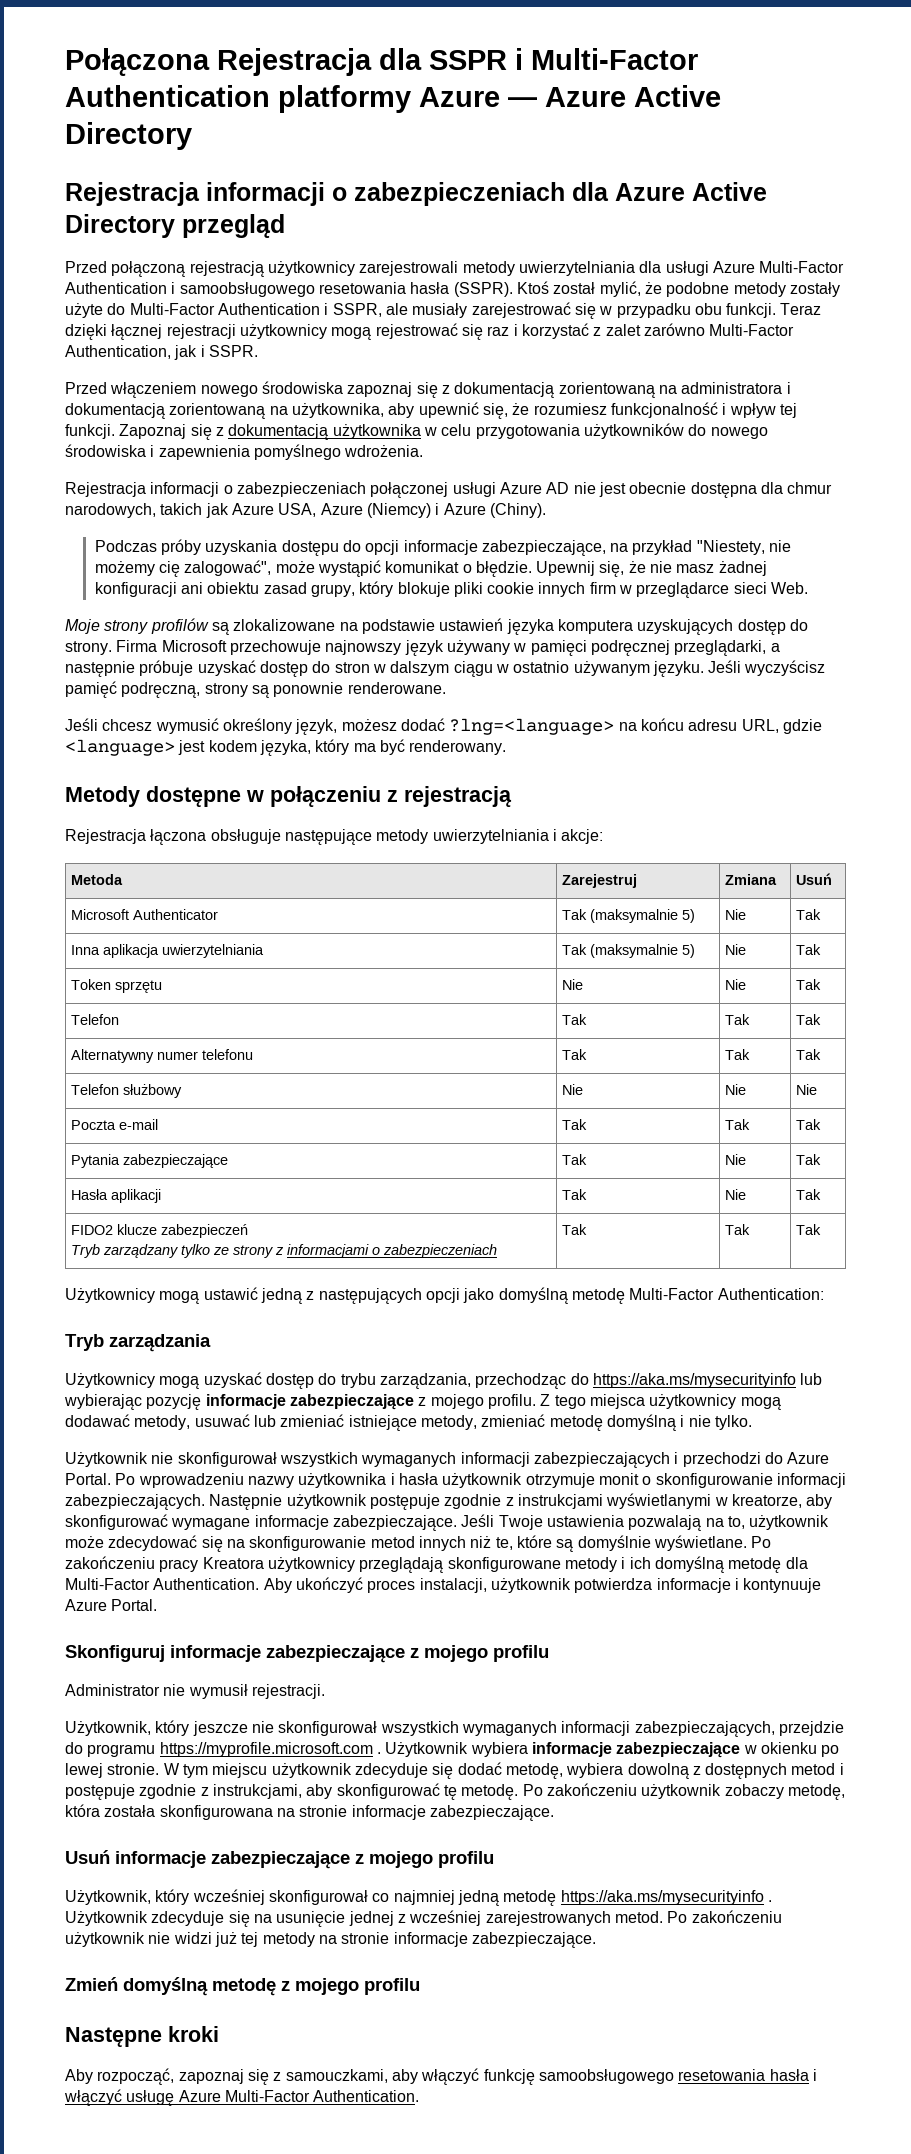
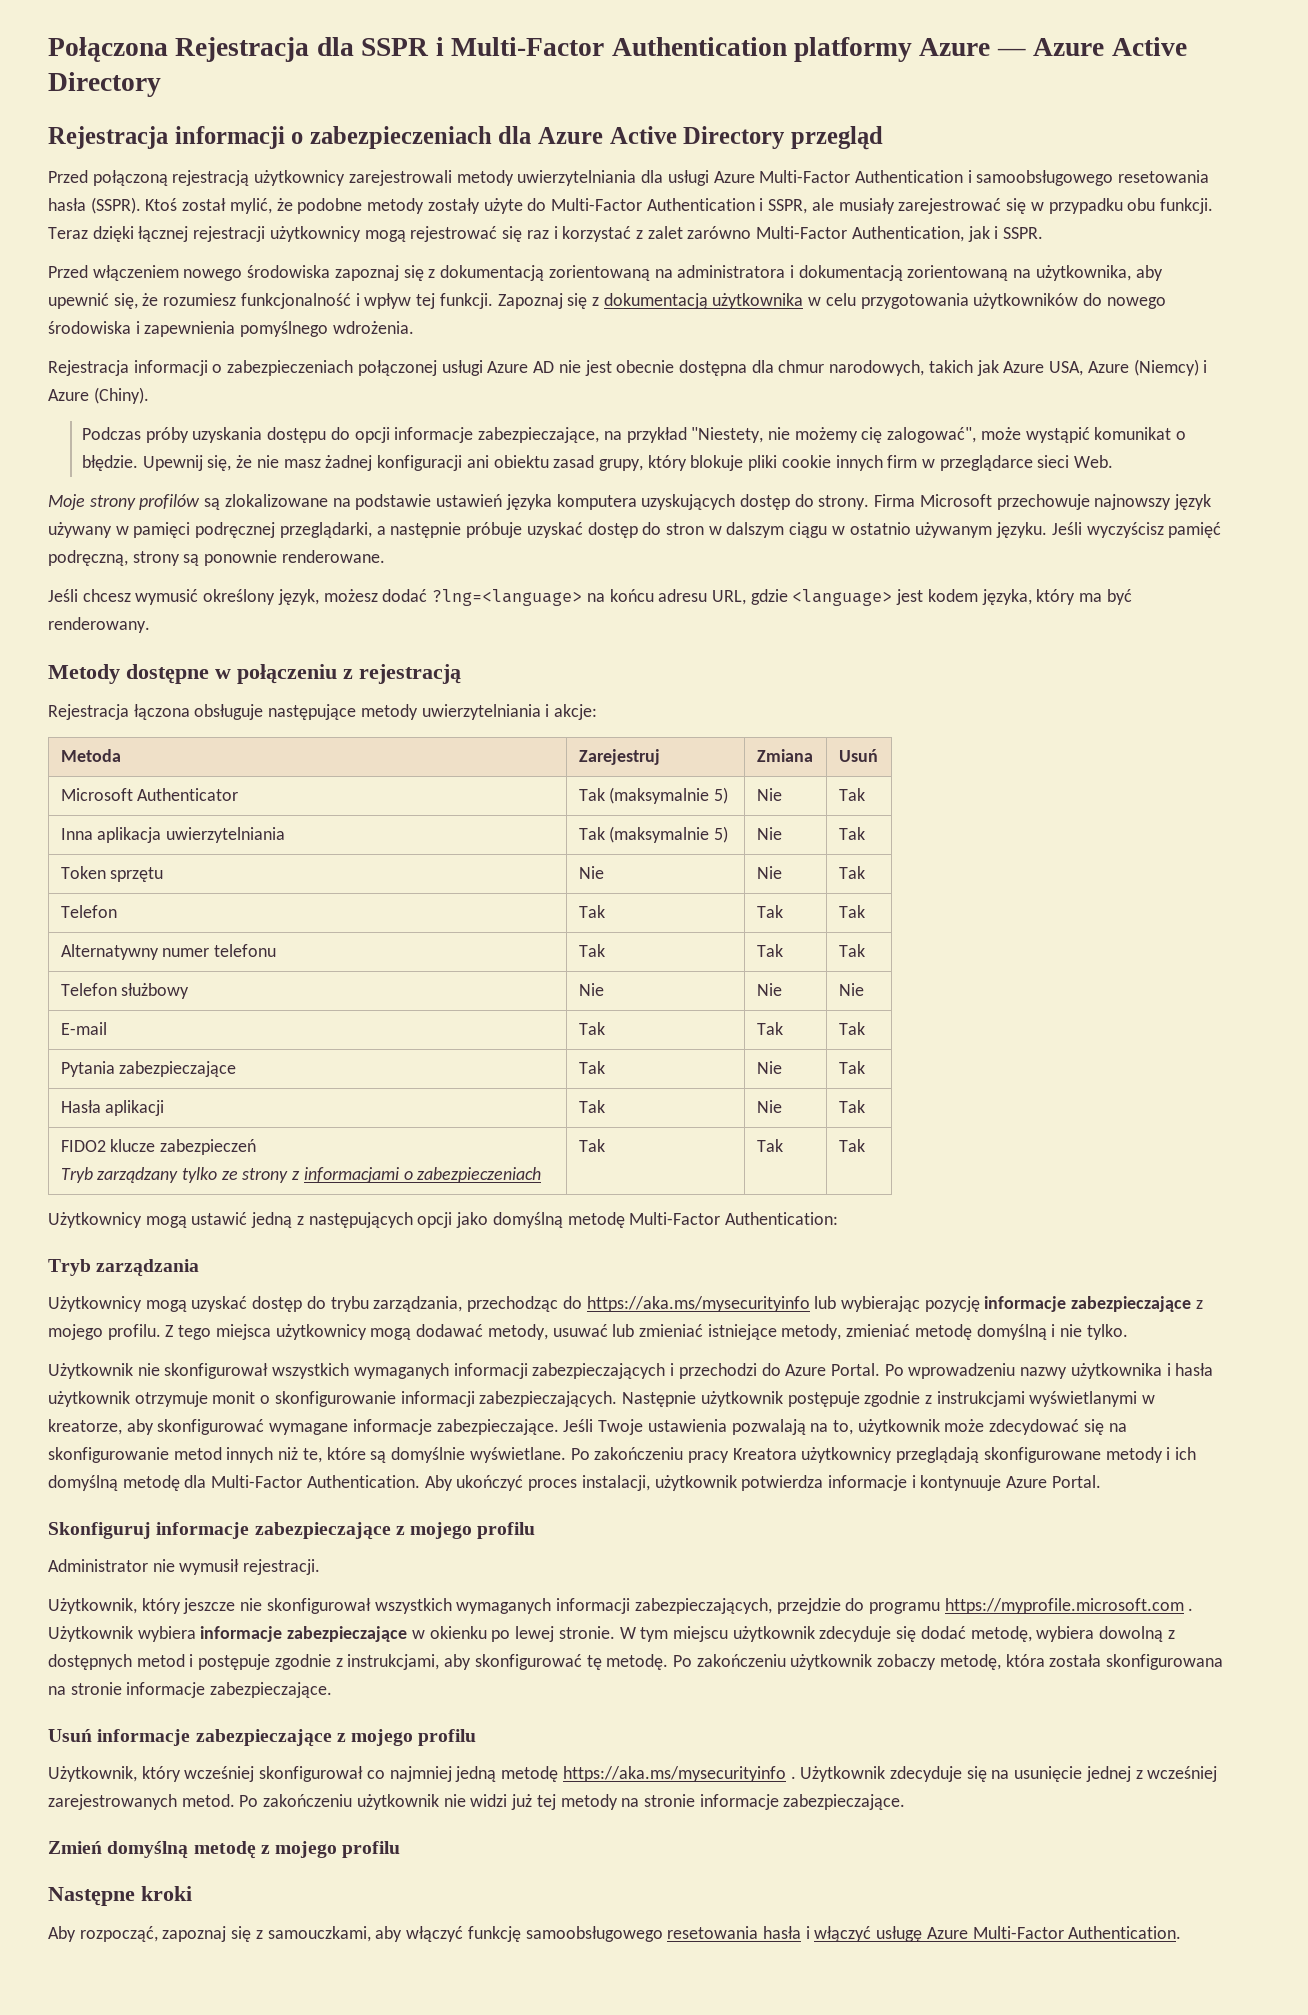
[71,1119,159,1130] Poczta e-mail -> [60,1022,107,1035] E-mail

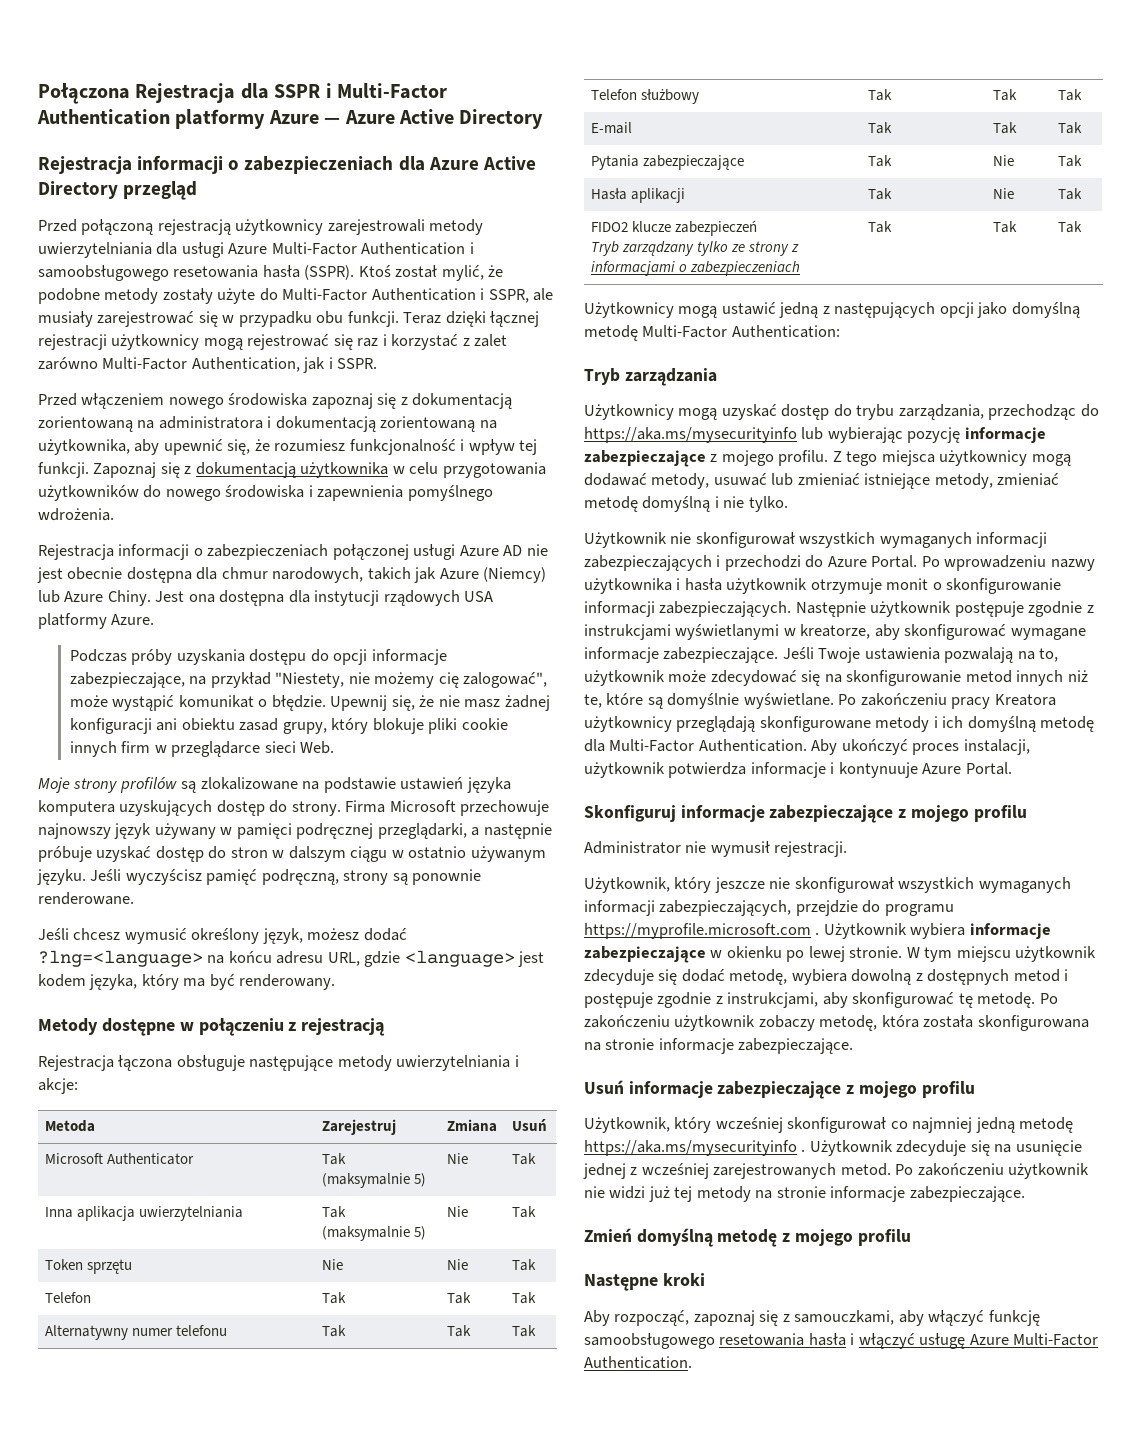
[1049,359,1208,376] [48,387,149,404] USA, Azure (Niemcy) i Azure (Chiny). -> [483,567,547,583] [38,590,494,606] [38,613,155,629] (Niemcy) lub Azure Chiny. Jest ona dostępna dla instytucji rządowych USA platformy Azure.
[578,983,604,996] [756,983,782,996] [838,983,864,996] Nie | Nie | Nie -> [868,89,893,101] [993,89,1018,101] [1058,89,1083,101] Tak | Tak | Tak

